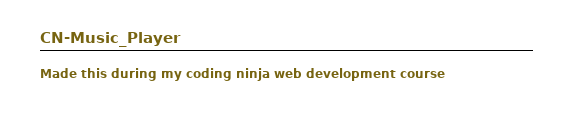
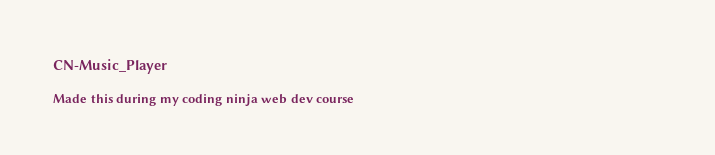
[306,68,396,81] development -> [290,94,313,103] dev

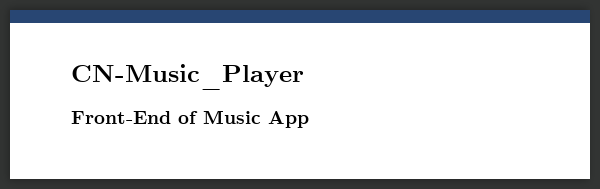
[53,94,355,106] Made this during my coding ninja web dev course -> [71,110,309,128] Front-End of Music App

